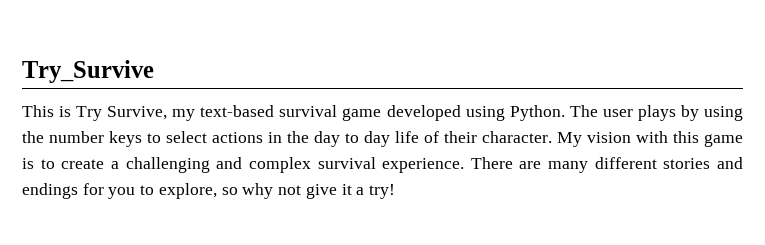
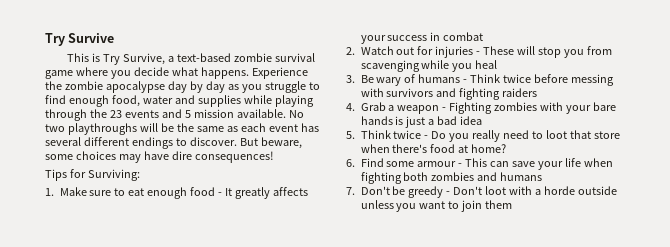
[22,60,154,83] Try_Survive -> [45,33,115,46] Try Survive
[172,105,744,121] [22,131,743,147] [22,157,743,173] [22,183,395,199] my text-based survival game developed using Python. The user plays by using the number keys to select actions in the day to day life of their character. My vision with this game is to create a challenging and complex survival experience. There are many different stories and endings for you to explore, so why not give it a try! -> [168,53,316,62] [45,67,308,79] [45,81,320,93] [45,95,314,107] [45,109,304,121] [45,123,319,135] [45,137,302,149] [45,151,274,163] [45,169,140,181] [45,187,309,199] [360,32,484,44] [346,46,613,58] [360,60,498,72] [346,74,615,86] [360,88,538,100] [346,102,617,114] [360,116,483,128] [346,130,621,142] [360,144,507,153] [346,158,614,170] [360,172,543,184] [346,186,618,198] [360,200,513,212] a text-based zombie survival game where you decide what happens. Experience the zombie apocalypse day by day as you struggle to find enough food, water and supplies while playing through the 23 events and 5 mission available. No two playthroughs will be the same as each event has several different endings to discover. But beware, some choices may have dire consequences! // Tips for Surviving: // 1. Make sure to eat enough food - It greatly affects your success in combat // 2. Watch out for injuries - These will stop you from scavenging while you heal // 3. Be wary of humans - Think twice before messing with survivors and fighting raiders // 4. Grab a weapon - Fighting zombies with your bare hands is just a bad idea // 5. Think twice - Do you really need to loot that store when there's food at home? // 6. Find some armour - This can save your life when fighting both zombies and humans // 7. Don't be greedy - Don't loot with a horde outside unless you want to join them

